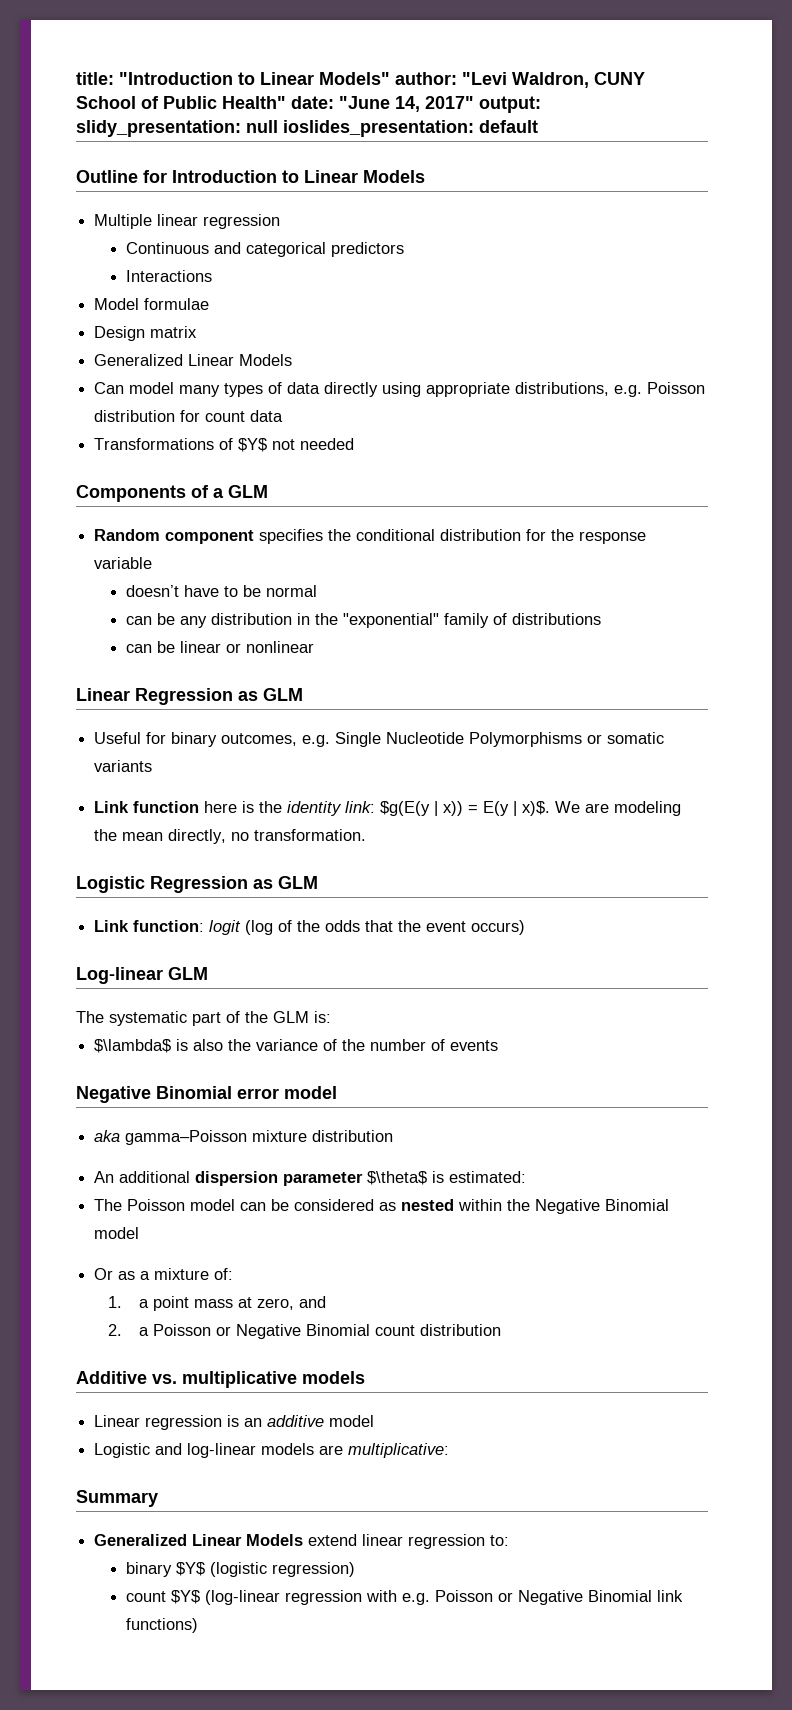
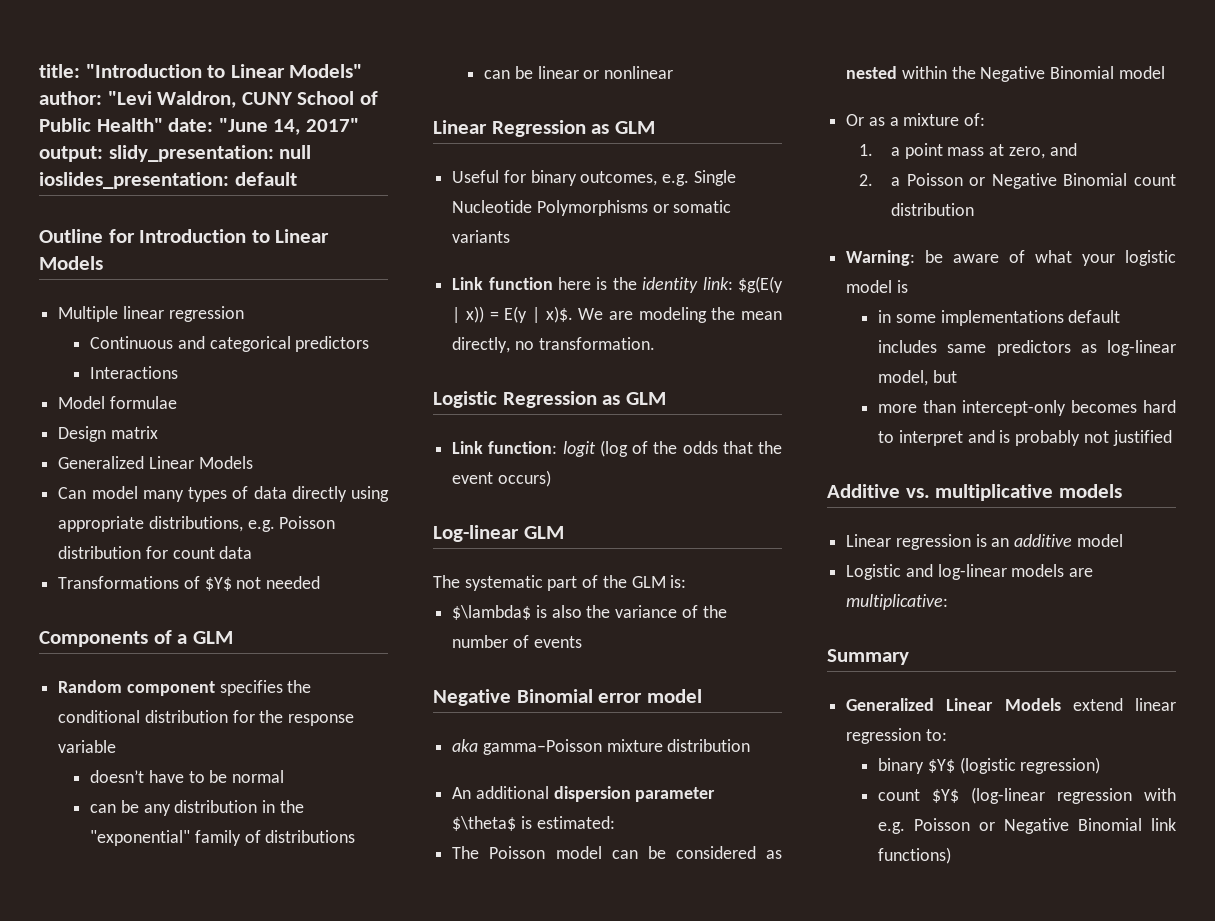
(502, 1330) none -> [846,250,1176,266] [846,280,908,293] [878,310,1121,326] [878,340,1176,356] [878,370,957,386] [878,400,1176,416] [878,430,1172,446] // Warning: be aware of what your logistic model is // in some implementations default includes same predictors as log-linear model, but // more than intercept-only becomes hard to interpret and is probably not justified

